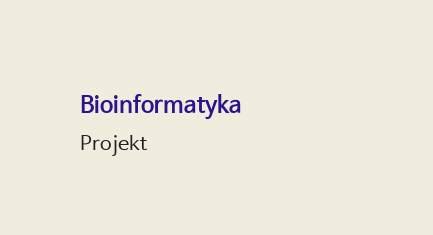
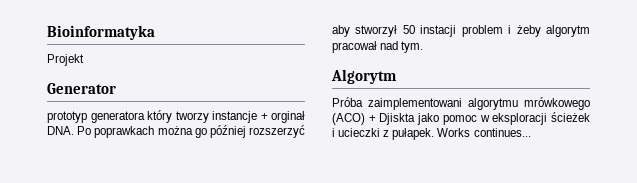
(147, 146) none -> [47,83,116,94] [47,110,305,123] [47,125,305,138] [332,25,590,37] [332,41,424,53] [331,69,397,84] [332,97,590,110] [332,112,590,125] [332,128,531,140] // Generator // prototyp generatora który tworzy instancje + orginał DNA. Po poprawkach można go później rozszerzyć aby stworzył 50 instacji problem i żeby algorytm pracował nad tym. // Algorytm // Próba zaimplementowani algorytmu mrówkowego (ACO) + Djiskta jako pomoc w eksploracji ścieżek i ucieczki z pułapek. Works continues...

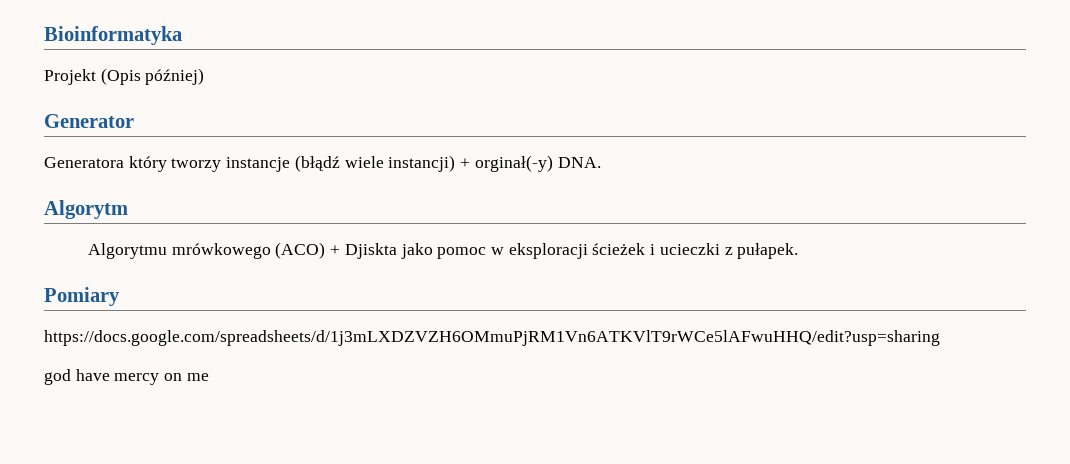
(84, 60) none -> [100,68,205,85] (Opis później)
[47,111,145,123] prototyp generatora -> [44,157,124,168] Generatora
[260,111,305,123] [47,125,305,138] [332,25,590,37] [332,41,424,53] [331,69,397,84] [332,97,518,110] + orginał DNA. Po poprawkach można go później rozszerzyć aby stworzył 50 instacji problem i żeby algorytm pracował nad tym. // Algorytm // Próba zaimplementowani algorytmu -> [294,155,601,172] [44,200,128,219] [87,243,167,259] (błądź wiele instancji) + orginał(-y) DNA. // Algorytm // Algorytmu
[437,128,531,137] Works continues... -> [44,287,120,306] [44,330,940,346] [44,369,209,385] // Pomiary // https://docs.google.com/spreadsheets/d/1j3mLXDZVZH6OMmuPjRM1Vn6ATKVlT9rWCe5lAFwuHHQ/edit?usp=sharing // god have mercy on me

